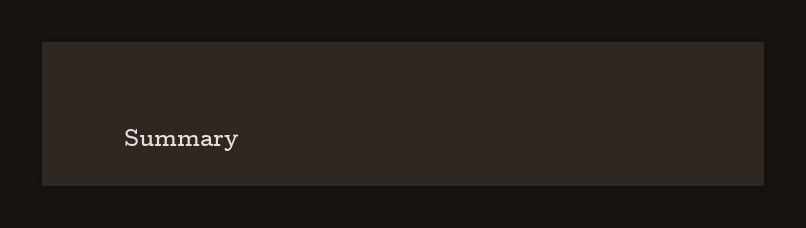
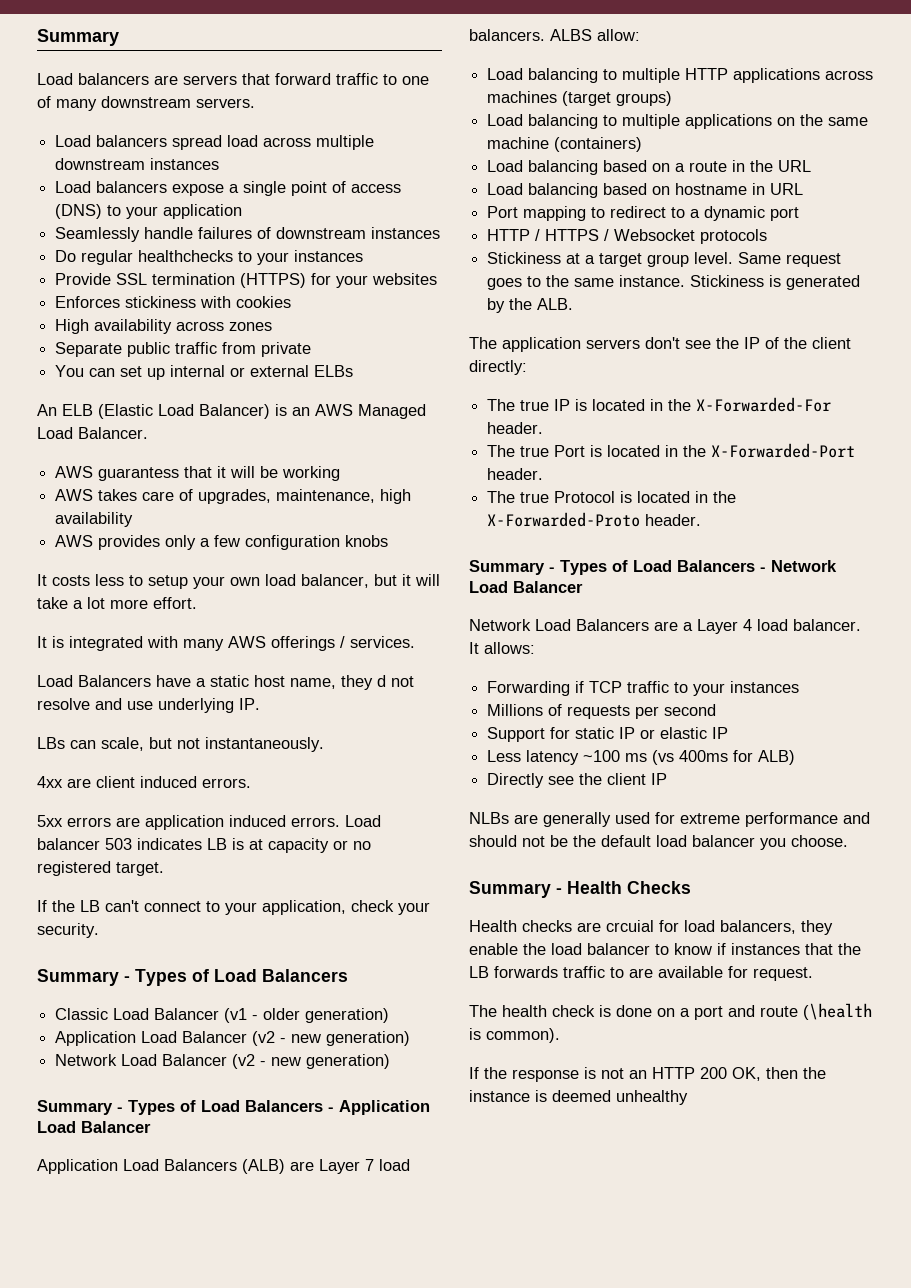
[124,129,239,151] Summary -> [37,29,119,46] [37,73,429,85] [37,96,255,111] [55,135,375,150] [55,158,220,170] [55,181,402,196] [55,204,243,219] [55,227,441,242] [55,250,364,265] [55,273,438,288] [55,296,292,308] [55,319,273,334] [55,342,312,357] [55,365,354,380] [37,404,426,419] [37,427,148,439] [55,466,341,481] [55,489,412,504] [55,512,134,527] [55,535,389,550] [37,574,440,589] [37,597,197,609] [37,636,415,651] [37,675,414,690] [37,698,260,713] [37,737,324,752] [37,776,251,788] [37,815,381,830] [37,838,371,853] [37,861,164,876] [37,900,430,915] [37,923,99,938] [37,969,348,986] [55,1008,390,1023] [55,1031,411,1046] [55,1054,391,1069] [37,1100,430,1115] [37,1121,151,1133] [37,1159,410,1174] [469,29,640,41] [487,68,874,83] [487,91,673,106] [487,114,869,129] [487,137,643,152] [487,160,812,175] [487,183,804,198] [487,206,800,221] [487,229,768,244] [487,252,842,267] [487,275,861,290] [487,298,574,313] [469,337,851,352] [469,360,527,375] [487,397,832,412] [487,422,544,434] [487,443,856,458] [487,468,544,480] [487,491,737,503] [487,512,702,527] [469,560,837,575] [469,581,583,593] [469,619,861,634] [469,642,535,654] [487,681,800,696] [487,704,717,719] [487,727,729,742] [487,750,796,765] [487,773,668,788] [469,812,870,827] [469,835,848,850] [469,881,691,898] [469,920,833,935] [469,943,861,955] [469,966,813,981] [469,1003,872,1020] [469,1028,560,1043] [469,1067,826,1082] [469,1090,688,1105] Summary // Load balancers are servers that forward traffic to one of many downstream servers. // Load balancers spread load across multiple downstream instances // Load balancers expose a single point of access (DNS) to your application // Seamlessly handle failures of downstream instances // Do regular healthchecks to your instances // Provide SSL termination (HTTPS) for your websites // Enforces stickiness with cookies // High availability across zones // Separate public traffic from private // You can set up internal or external ELBs // An ELB (Elastic Load Balancer) is an AWS Managed Load Balancer. // AWS guarantess that it will be working // AWS takes care of upgrades, maintenance, high availability // AWS provides only a few configuration knobs // It costs less to setup your own load balancer, but it will take a lot more effort. // It is integrated with many AWS offerings / services. // Load Balancers have a static host name, they d not resolve and use underlying IP. // LBs can scale, but not instantaneously. // 4xx are client induced errors. // 5xx errors are application induced errors. Load balancer 503 indicates LB is at capacity or no registered target. // If the LB can't connect to your application, check your security. // Summary - Types of Load Balancers // Classic Load Balancer (v1 - older generation) // Application Load Balancer (v2 - new generation) // Network Load Balancer (v2 - new generation) // Summary - Types of Load Balancers - Application Load Balancer // Application Load Balancers (ALB) are Layer 7 load balancers. ALBS allow: // Load balancing to multiple HTTP applications across machines (target groups) // Load balancing to multiple applications on the same machine (containers) // Load balancing based on a route in the URL // Load balancing based on hostname in URL // Port mapping to redirect to a dynamic port // HTTP / HTTPS / Websocket protocols // Stickiness at a target group level. Same request goes to the same instance. Stickiness is generated by the ALB. // The application servers don't see the IP of the client directly: // The true IP is located in the X-Forwarded-For header. // The true Port is located in the X-Forwarded-Port header. // The true Protocol is located in the X-Forwarded-Proto header. // Summary - Types of Load Balancers - Network Load Balancer // Network Load Balancers are a Layer 4 load balancer. It allows: // Forwarding if TCP traffic to your instances // Millions of requests per second // Support for static IP or elastic IP // Less latency ~100 ms (vs 400ms for ALB) // Directly see the client IP // NLBs are generally used for extreme performance and should not be the default load balancer you choose. // Summary - Health Checks // Health checks are crcuial for load balancers, they enable the load balancer to know if instances that the LB forwards traffic to are available for request. // The health check is done on a port and route (\health is common). // If the response is not an HTTP 200 OK, then the instance is deemed unhealthy

